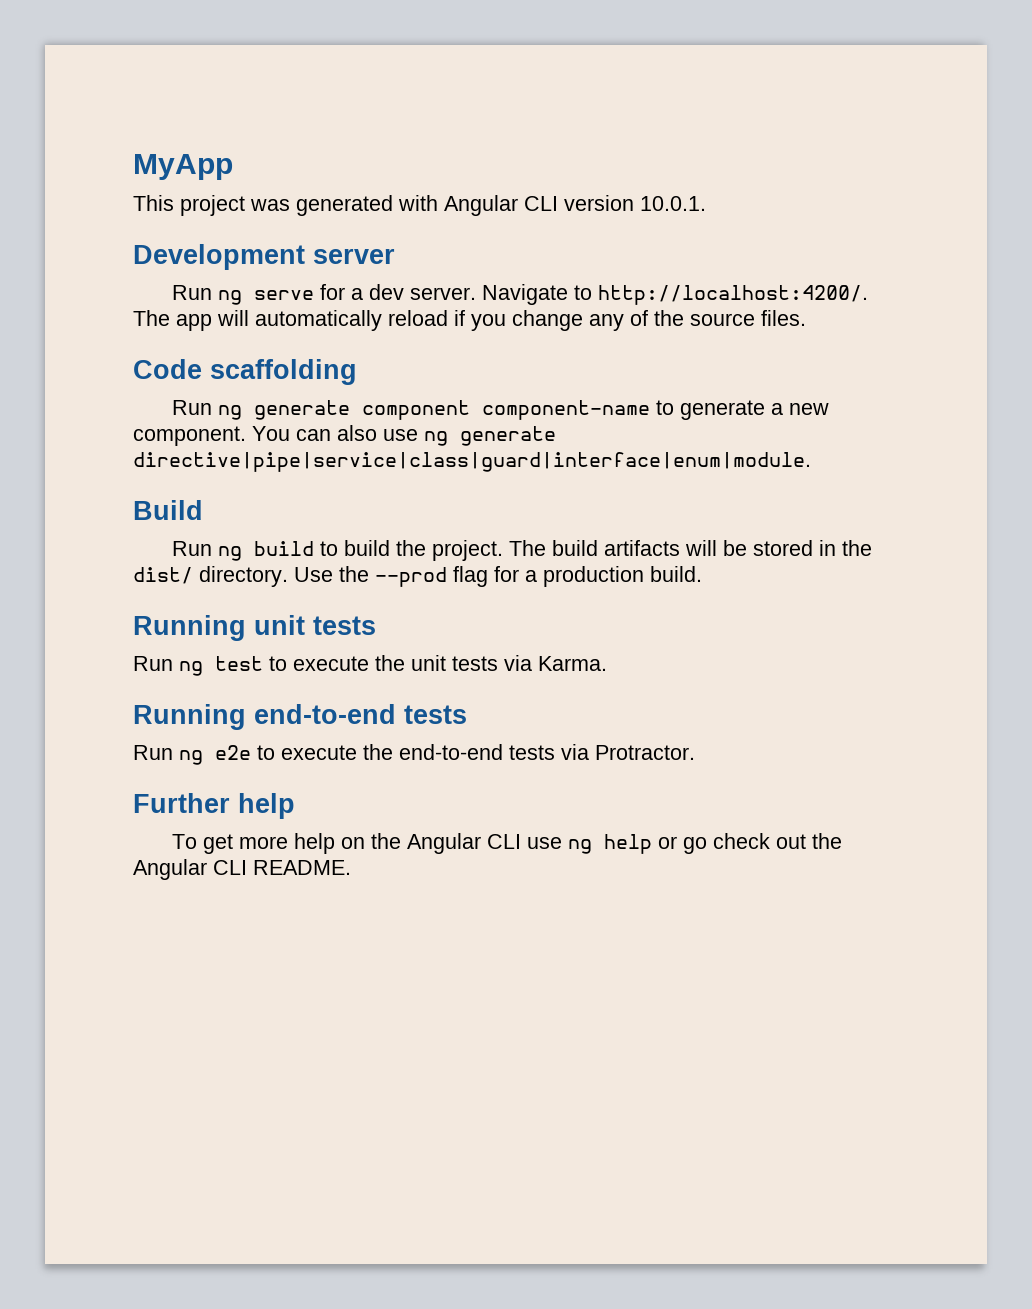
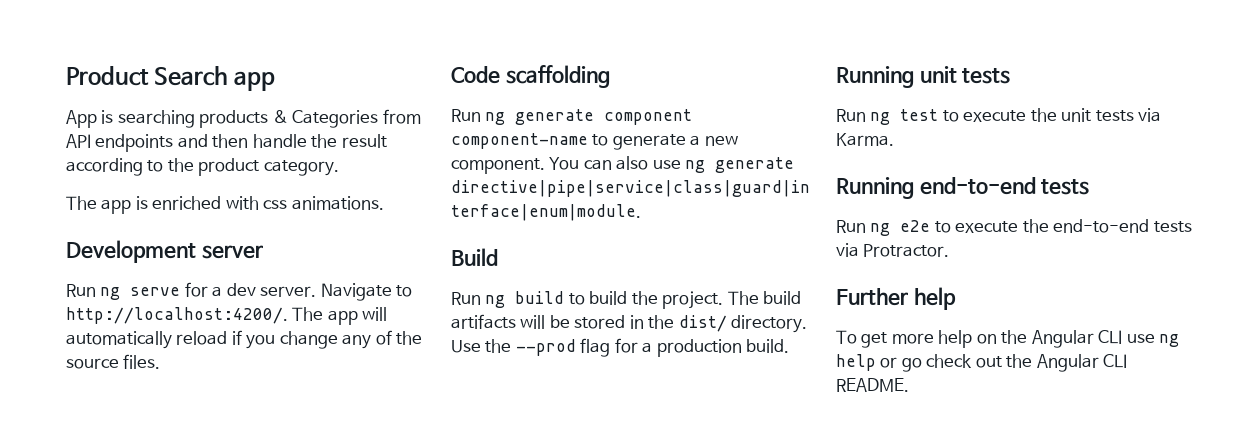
[133,154,233,180] [133,195,706,216] MyApp // This project was generated with Angular CLI version 10.0.1. -> [66,66,276,91] [66,109,421,128] [66,134,387,152] [66,158,339,176] [66,196,384,214] Product Search app // App is searching products & Categories from API endpoints and then handle the result according to the product category. // The app is enriched with css animations.

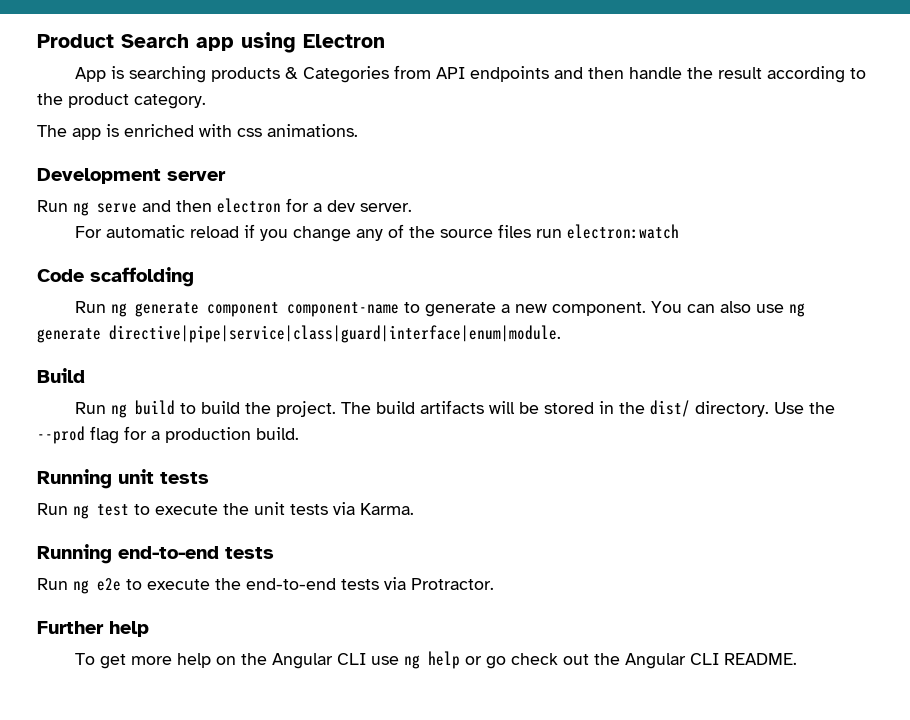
(276, 81) none -> [241,32,385,53] using Electron
(181, 291) none -> [142,198,281,213] and then electron
[320,283,413,301] [66,307,388,325] [66,331,172,349] Navigate to http://localhost:4200/. The app will automatically -> [74,225,185,238] // For automatic
[123,354,161,369] files. -> [497,224,679,239] files run electron:watch

